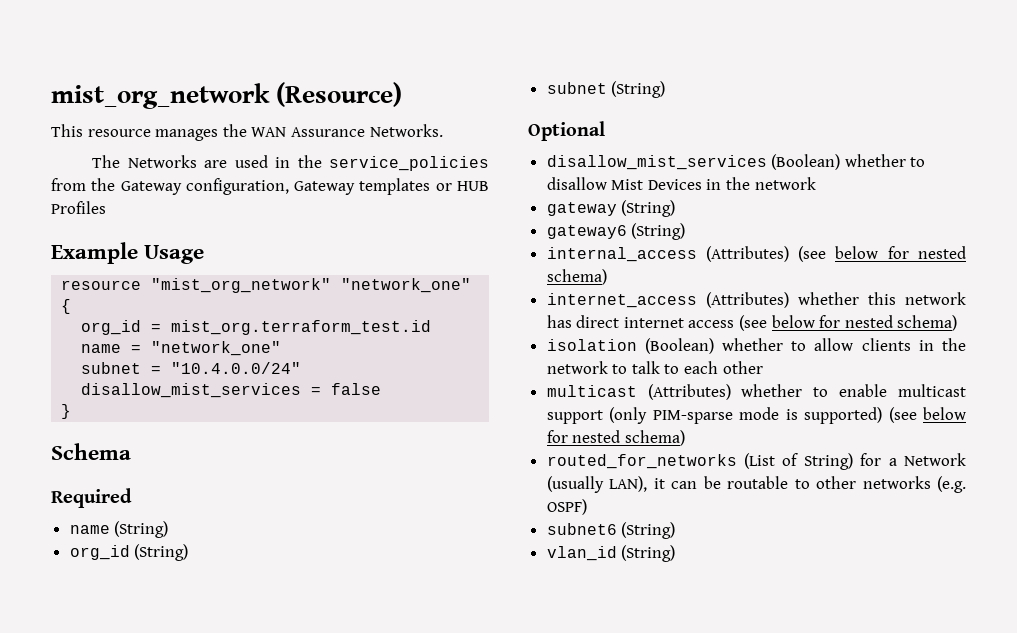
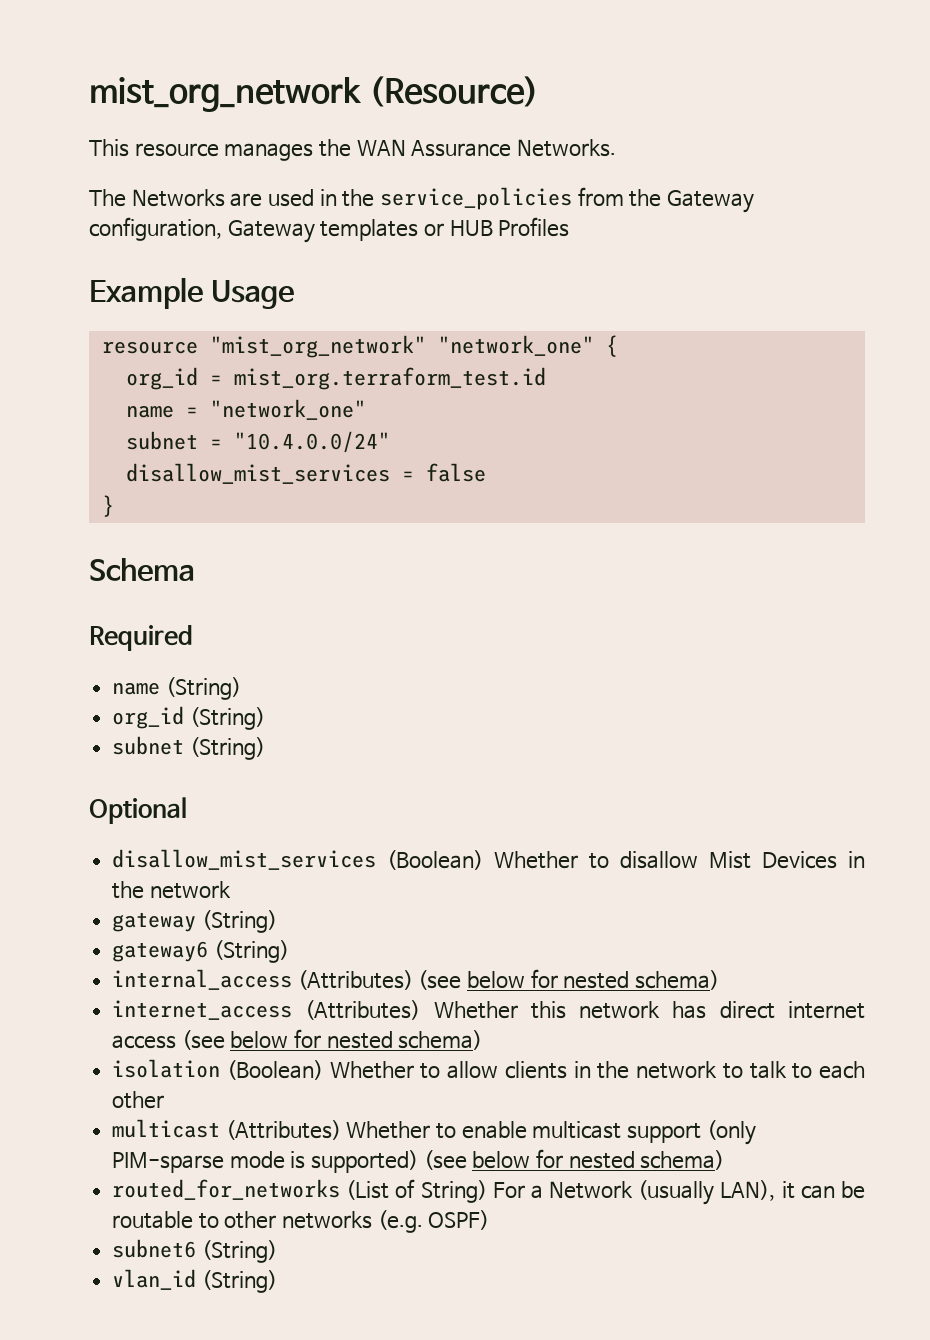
[844,154,906,167] whether -> [494,851,579,869] Whether
[797,292,859,305] whether -> [433,1001,518,1019] Whether
[722,338,784,351] whether -> [329,1061,414,1079] Whether
[741,384,803,397] whether -> [346,1121,431,1139] Whether
[860,453,882,466] for -> [492,1182,525,1198] For

